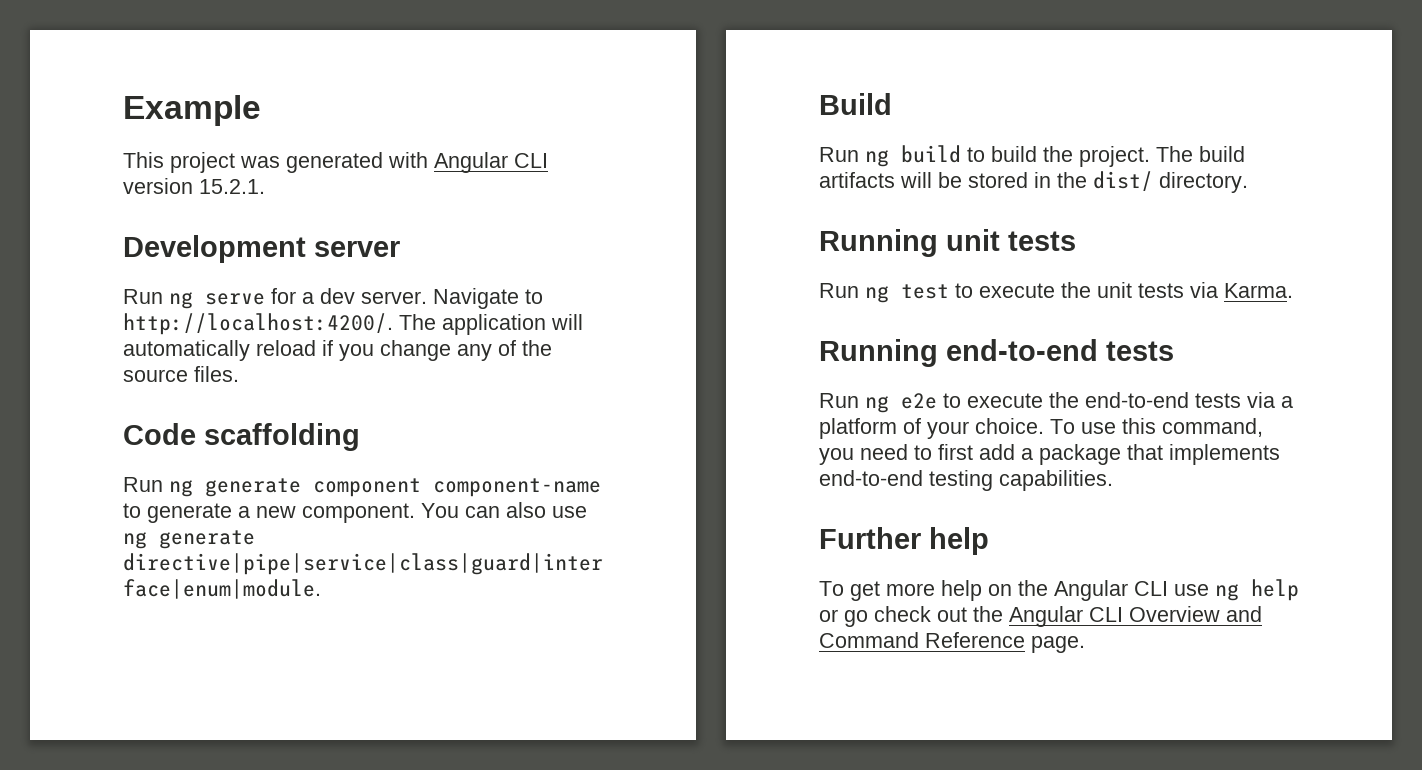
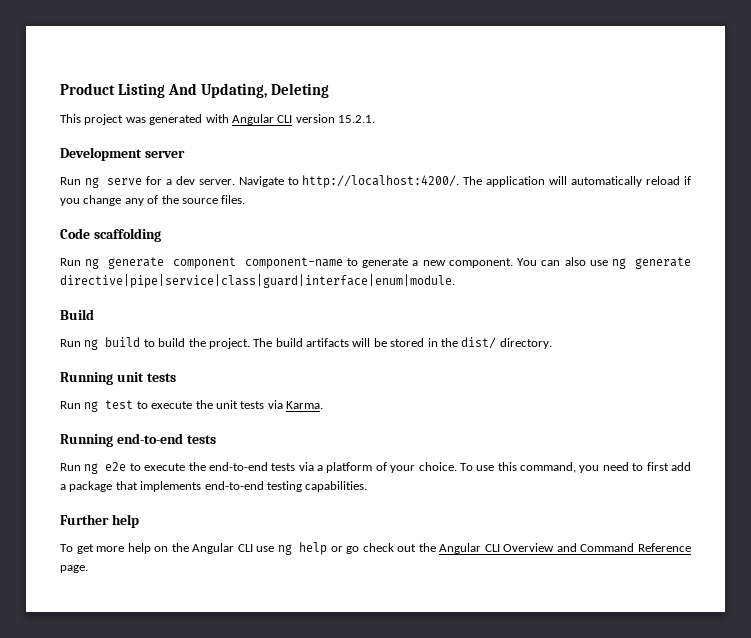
[123,95,261,126] Example -> [60,83,330,98] Product Listing And Updating, Deleting

